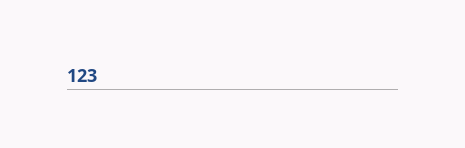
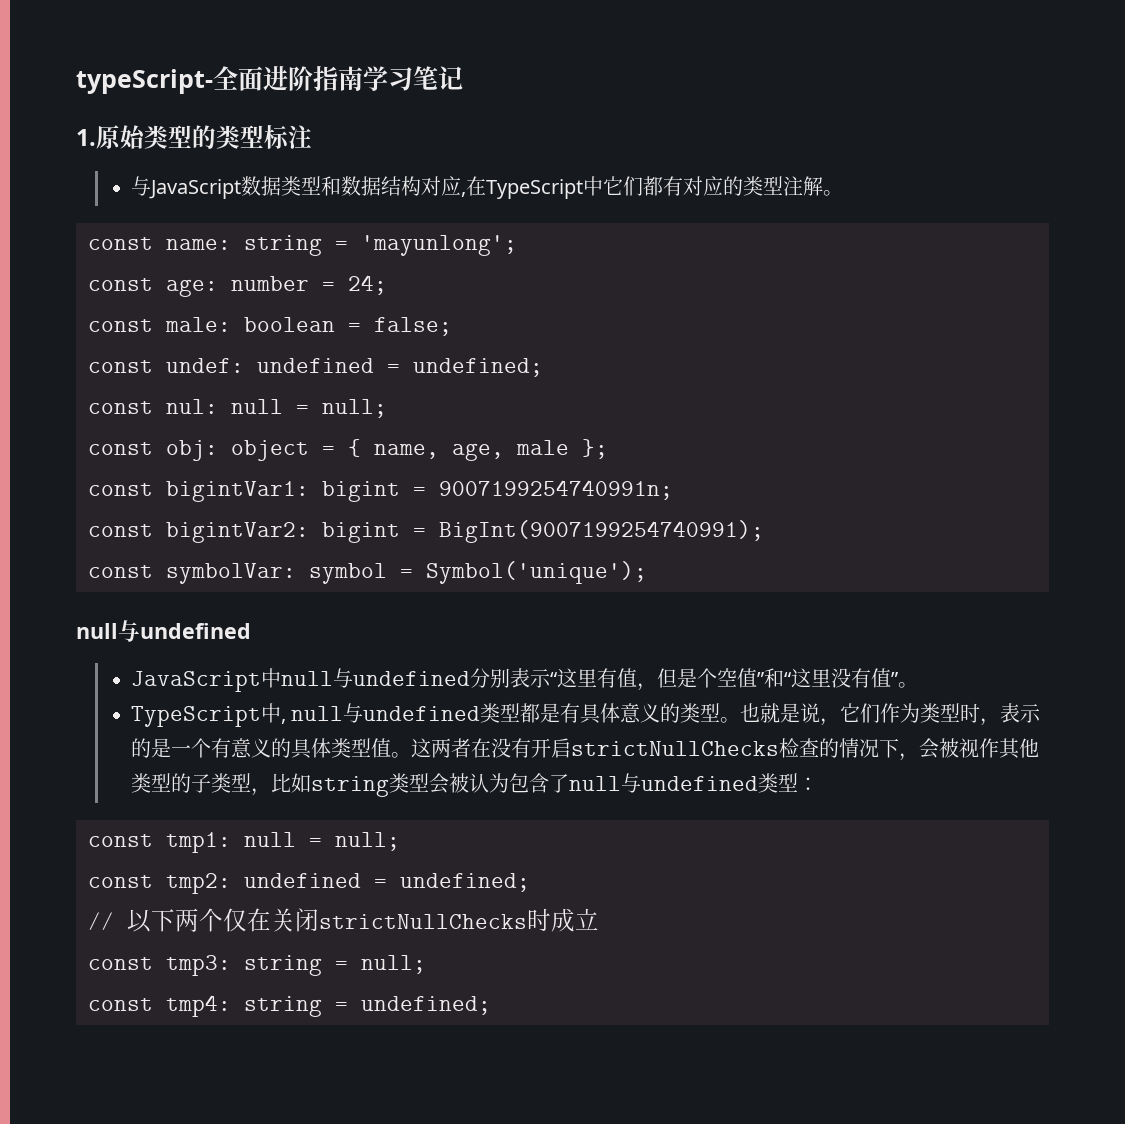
[67,69,97,82] 123 -> [76,66,463,94] [76,125,312,149] [130,176,843,199] [88,235,517,256] [88,275,387,297] [88,317,452,336] [88,358,543,377] [88,399,387,418] [88,439,608,461] [88,480,673,502] [88,520,764,543] [88,561,647,584] [76,620,251,642] [130,668,918,692] [130,703,1042,727] [130,738,1039,761] [130,773,818,797] [88,832,400,853] [88,873,530,894] [88,908,599,933] [88,955,426,976] [88,995,491,1017] typeScript-全面进阶指南学习笔记 // 1.原始类型的类型标注 // 与JavaScript数据类型和数据结构对应,在TypeScript中它们都有对应的类型注解。 // const name: string = 'mayunlong'; // const age: number = 24; // const male: boolean = false; // const undef: undefined = undefined; // const nul: null = null; // const obj: object = { name, age, male }; // const bigintVar1: bigint = 9007199254740991n; // const bigintVar2: bigint = BigInt(9007199254740991); // const symbolVar: symbol = Symbol('unique'); // null与undefined // JavaScript中null与undefined分别表示“这里有值，但是个空值”和“这里没有值”。 // TypeScript中, null与undefined类型都是有具体意义的类型。也就是说，它们作为类型时，表示的是一个有意义的具体类型值。这两者在没有开启strictNullChecks检查的情况下，会被视作其他类型的子类型，比如string类型会被认为包含了null与undefined类型： // const tmp1: null = null; // const tmp2: undefined = undefined; // // 以下两个仅在关闭strictNullChecks时成立 // const tmp3: string = null; // const tmp4: string = undefined;

